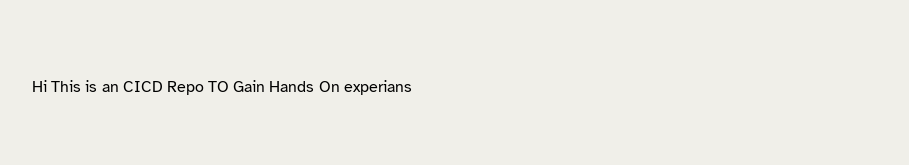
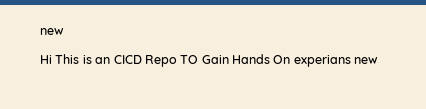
(32, 86) none -> [40,28,64,35] new //
(412, 87) none -> [354,57,379,64] new

